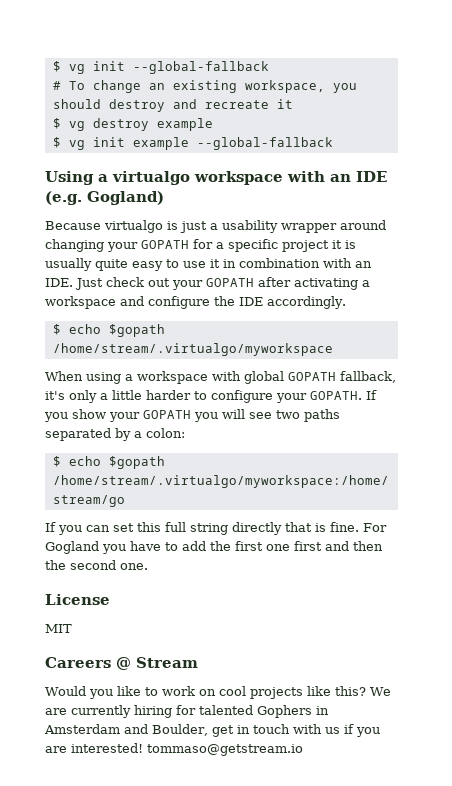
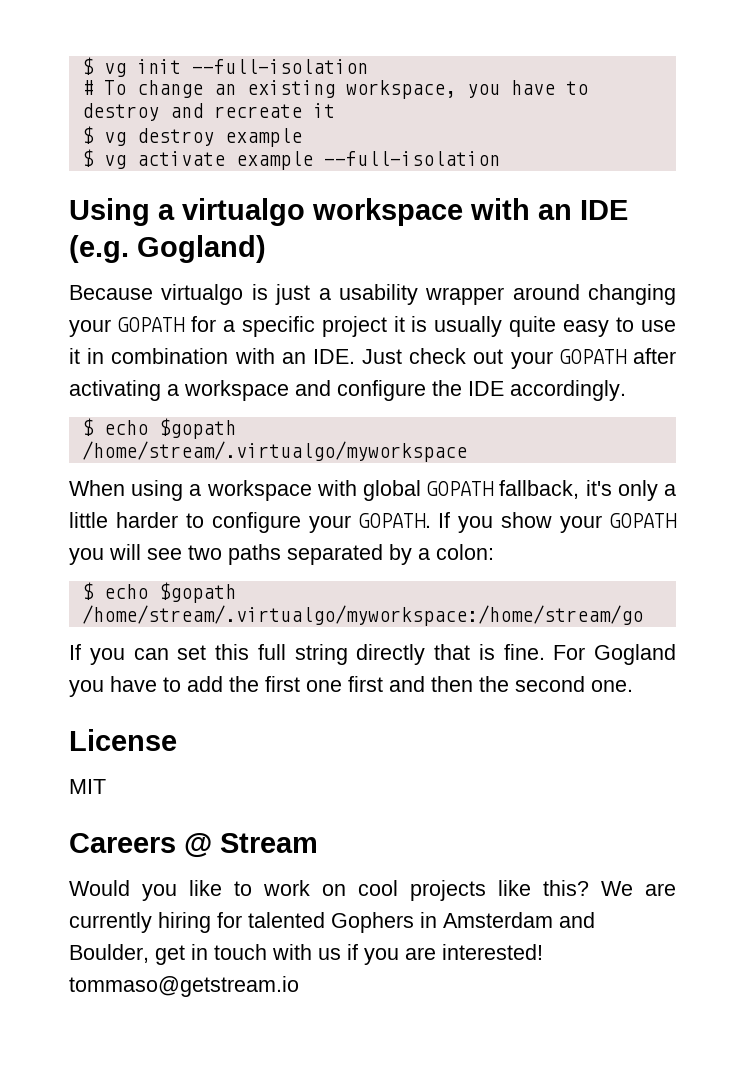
[52,61,269,74] $ vg init --global-fallback -> [81,57,368,77] $ vg init --full-isolation
[52,99,101,109] should -> [510,80,588,95] have to
[92,137,333,150] init example --global-fallback -> [136,151,500,170] activate example --full-isolation

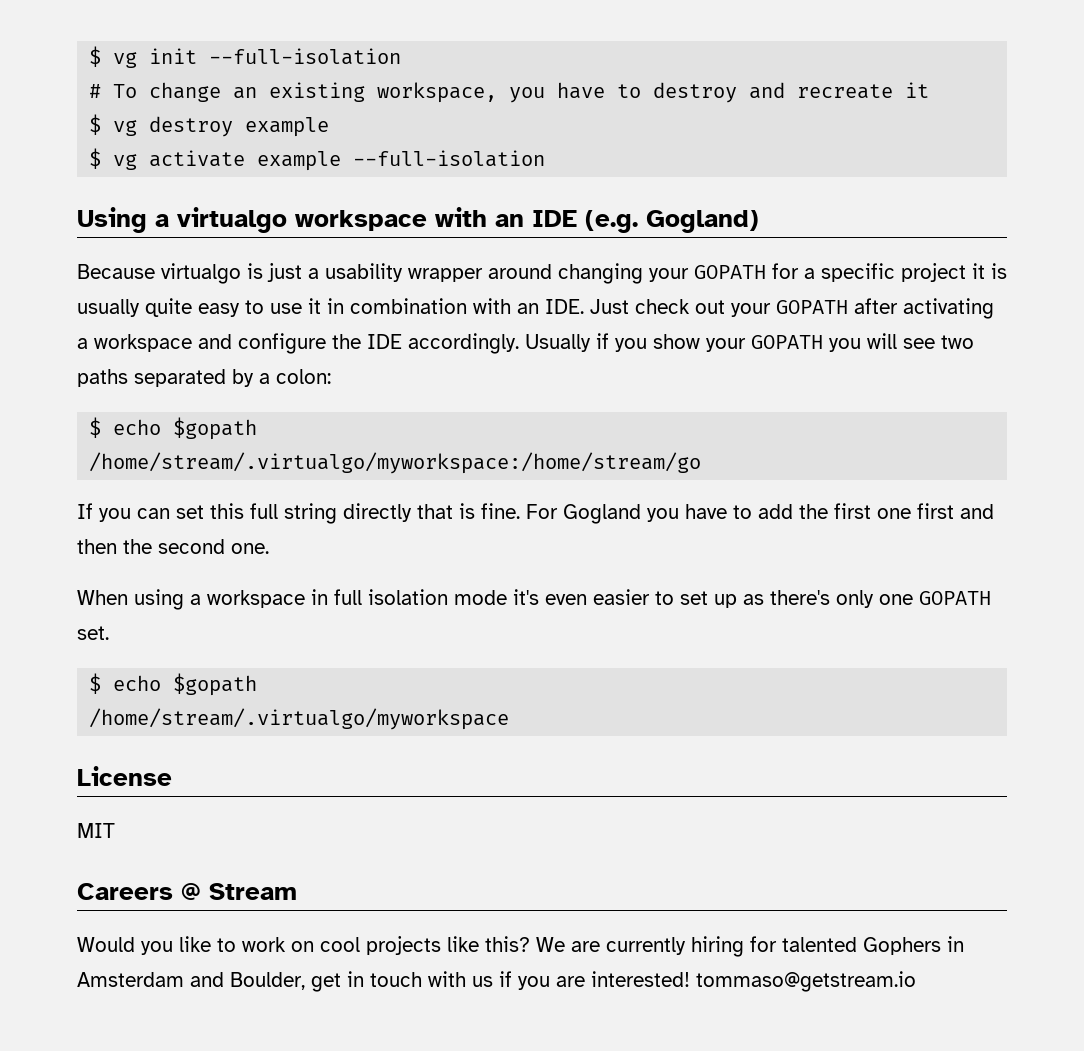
[81,418,236,439] [81,441,467,462] [69,480,676,501] [69,512,451,533] // $ echo $gopath // /home/stream/.virtualgo/myworkspace // When using a workspace with global GOPATH fallback, it's only a little harder to configure your GOPATH. If -> [525,333,609,352] Usually if
(633, 686) none -> [77,589,991,610] [77,626,109,640] [89,673,258,696] [89,708,510,730] // When using a workspace in full isolation mode it's even easier to set up as there's only one GOPATH set. // $ echo $gopath // /home/stream/.virtualgo/myworkspace

